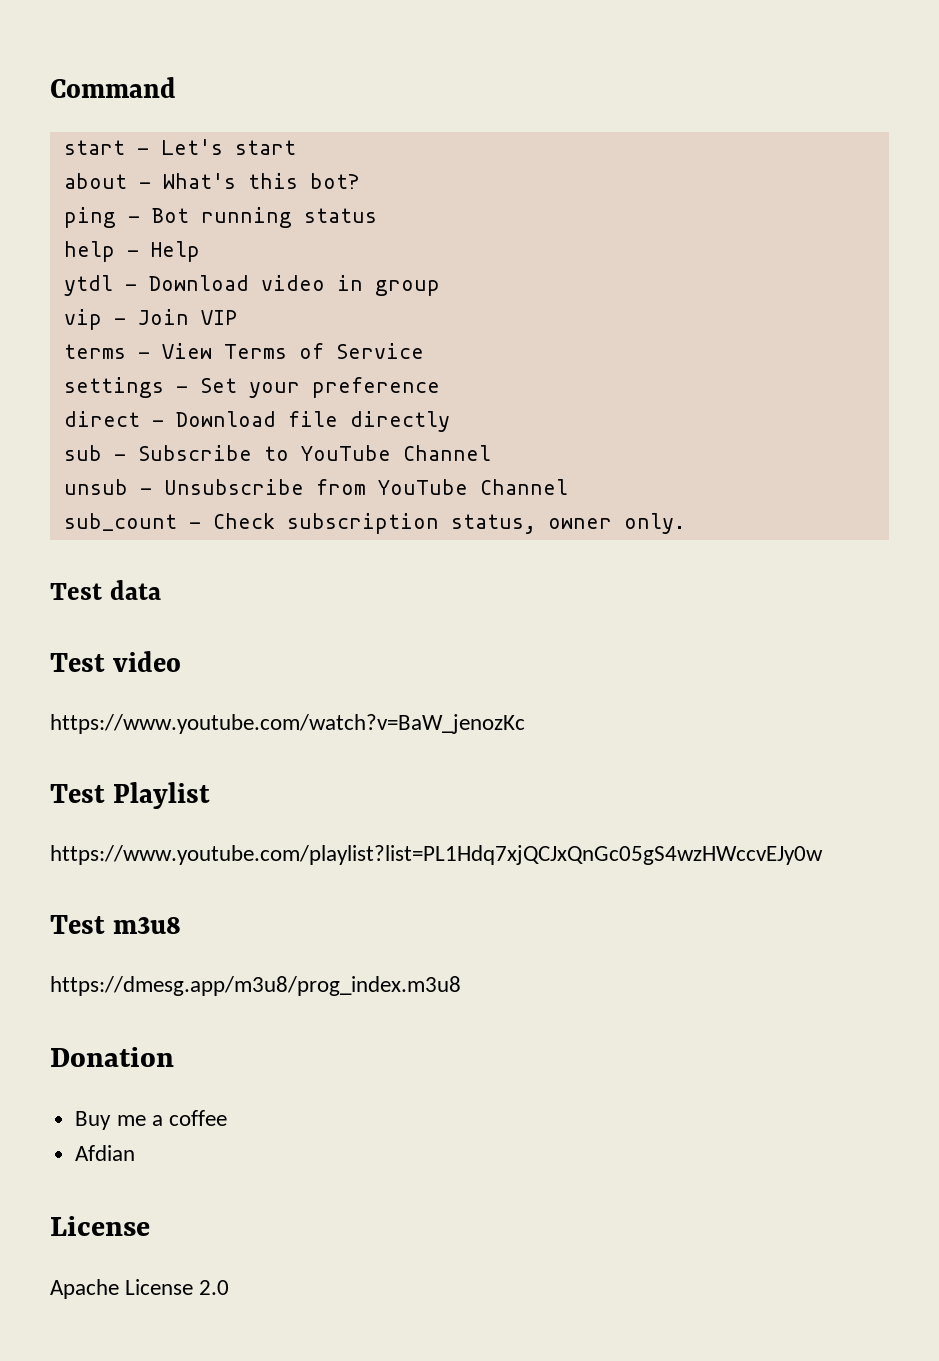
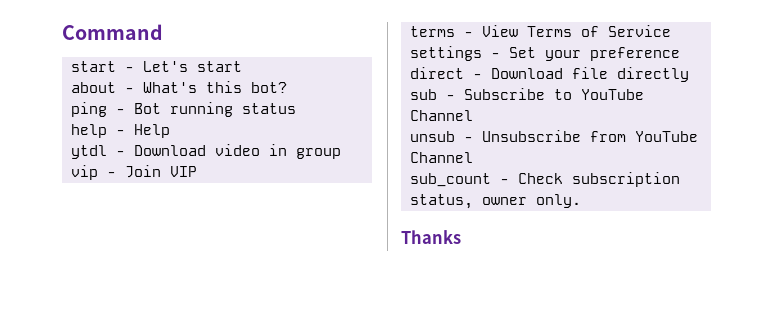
[50,580,161,600] [50,651,182,672] [50,714,525,734] [50,782,211,809] [50,845,823,865] [50,915,182,934] [50,976,461,996] [50,1047,174,1067] [75,1110,227,1130] [75,1145,136,1161] [50,1216,150,1236] [50,1279,230,1299] Test data // Test video // https://www.youtube.com/watch?v=BaW_jenozKc // Test Playlist // https://www.youtube.com/playlist?list=PL1Hdq7xjQCJxQnGc05gS4wzHWccvEJy0w // Test m3u8 // https://dmesg.app/m3u8/prog_index.m3u8 // Donation // Buy me a coffee // Afdian // License // Apache License 2.0 -> [401,230,461,244] Thanks

